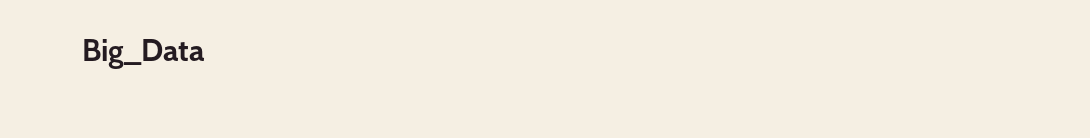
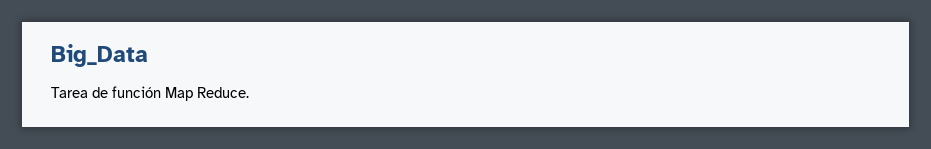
(205, 54) none -> [51,86,249,101] // Tarea de función Map Reduce.

